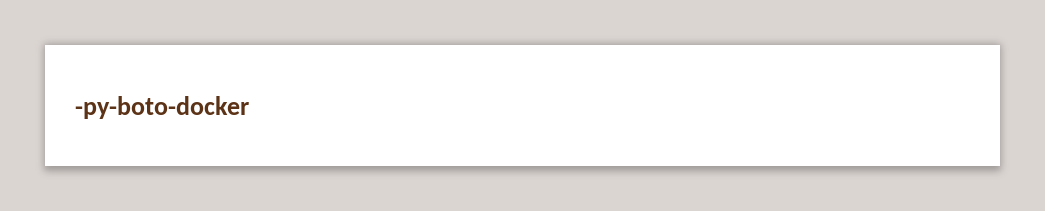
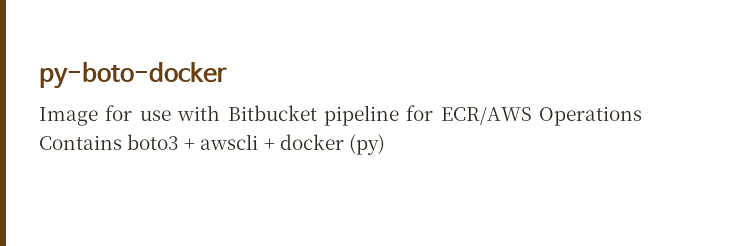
[75,96,249,119] -py-boto-docker -> [39,62,227,89] [39,105,642,126] [39,134,385,155] py-boto-docker // Image for use with Bitbucket pipeline for ECR/AWS Operations Contains boto3 + awscli + docker (py)

